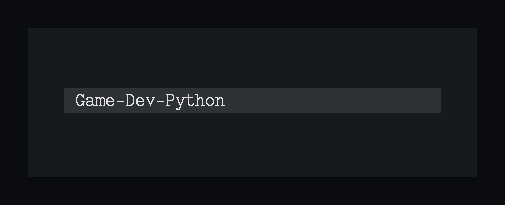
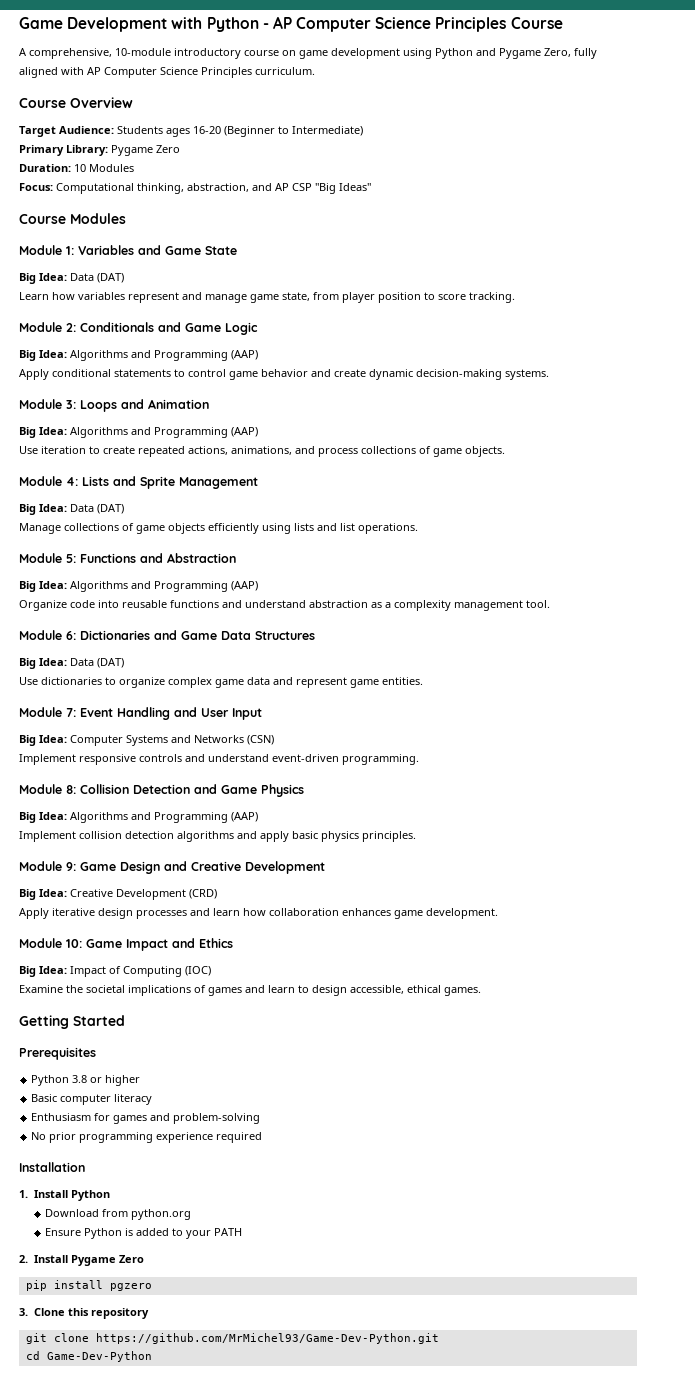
(74, 101) none -> [19,16,563,32] [19,48,597,59] [19,67,315,78] [19,97,133,108] [19,126,363,137] [19,145,180,156] [19,164,134,172] [19,183,371,194] [19,213,126,224] [19,245,237,255] [19,273,124,284] [19,292,515,303] [19,322,258,335] [19,350,258,361] [19,369,549,380] [19,399,209,412] [19,427,258,438] [19,446,505,457] [19,476,258,489] [19,504,124,515] [19,523,418,534] [19,553,236,563] [19,581,258,592] [19,600,550,611] [19,630,315,640] [19,658,124,669] [19,677,423,688] [19,707,262,720] [19,735,274,746] [19,754,419,765] [19,784,304,797] [19,812,258,823] [19,831,416,842] [19,861,325,874] [19,889,217,900] [19,908,498,919] [19,938,233,951] [19,966,211,977] [19,985,481,996] [19,1015,125,1029] [19,1047,96,1060] [31,1075,141,1086] [31,1094,153,1105] [31,1113,261,1124] [31,1132,263,1143] [19,1162,85,1172] [19,1190,110,1201] [44,1209,191,1220] [44,1228,242,1239] [19,1255,144,1266] [25,1280,152,1291] [19,1308,149,1319] [25,1333,439,1344] [25,1351,40,1360] Game Development with Python - AP Computer Science Principles Course // A comprehensive, 10-module introductory course on game development using Python and Pygame Zero, fully aligned with AP Computer Science Principles curriculum. // Course Overview // Target Audience: Students ages 16-20 (Beginner to Intermediate) // Primary Library: Pygame Zero // Duration: 10 Modules // Focus: Computational thinking, abstraction, and AP CSP "Big Ideas" // Course Modules // Module 1: Variables and Game State // Big Idea: Data (DAT) // Learn how variables represent and manage game state, from player position to score tracking. // Module 2: Conditionals and Game Logic // Big Idea: Algorithms and Programming (AAP) // Apply conditional statements to control game behavior and create dynamic decision-making systems. // Module 3: Loops and Animation // Big Idea: Algorithms and Programming (AAP) // Use iteration to create repeated actions, animations, and process collections of game objects. // Module 4: Lists and Sprite Management // Big Idea: Data (DAT) // Manage collections of game objects efficiently using lists and list operations. // Module 5: Functions and Abstraction // Big Idea: Algorithms and Programming (AAP) // Organize code into reusable functions and understand abstraction as a complexity management tool. // Module 6: Dictionaries and Game Data Structures // Big Idea: Data (DAT) // Use dictionaries to organize complex game data and represent game entities. // Module 7: Event Handling and User Input // Big Idea: Computer Systems and Networks (CSN) // Implement responsive controls and understand event-driven programming. // Module 8: Collision Detection and Game Physics // Big Idea: Algorithms and Programming (AAP) // Implement collision detection algorithms and apply basic physics principles. // Module 9: Game Design and Creative Development // Big Idea: Creative Development (CRD) // Apply iterative design processes and learn how collaboration enhances game development. // Module 10: Game Impact and Ethics // Big Idea: Impact of Computing (IOC) // Examine the societal implications of games and learn to design accessible, ethical games. // Getting Started // Prerequisites // Python 3.8 or higher // Basic computer literacy // Enthusiasm for games and problem-solving // No prior programming experience required // Installation // 1. Install Python // Download from python.org // Ensure Python is added to your PATH // 2. Install Pygame Zero // pip install pgzero // 3. Clone this repository // git clone https://github.com/MrMichel93/Game-Dev-Python.git // cd

